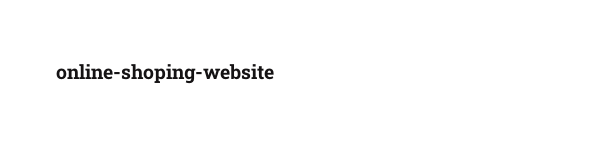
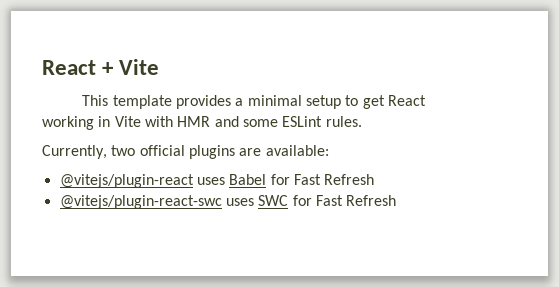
[56,64,274,84] online-shoping-website -> [42,59,160,75] [82,95,426,109] [42,116,362,130] [42,145,329,159] [59,174,375,188] [59,195,397,209] React + Vite // This template provides a minimal setup to get React working in Vite with HMR and some ESLint rules. // Currently, two official plugins are available: // @vitejs/plugin-react uses Babel for Fast Refresh // @vitejs/plugin-react-swc uses SWC for Fast Refresh

